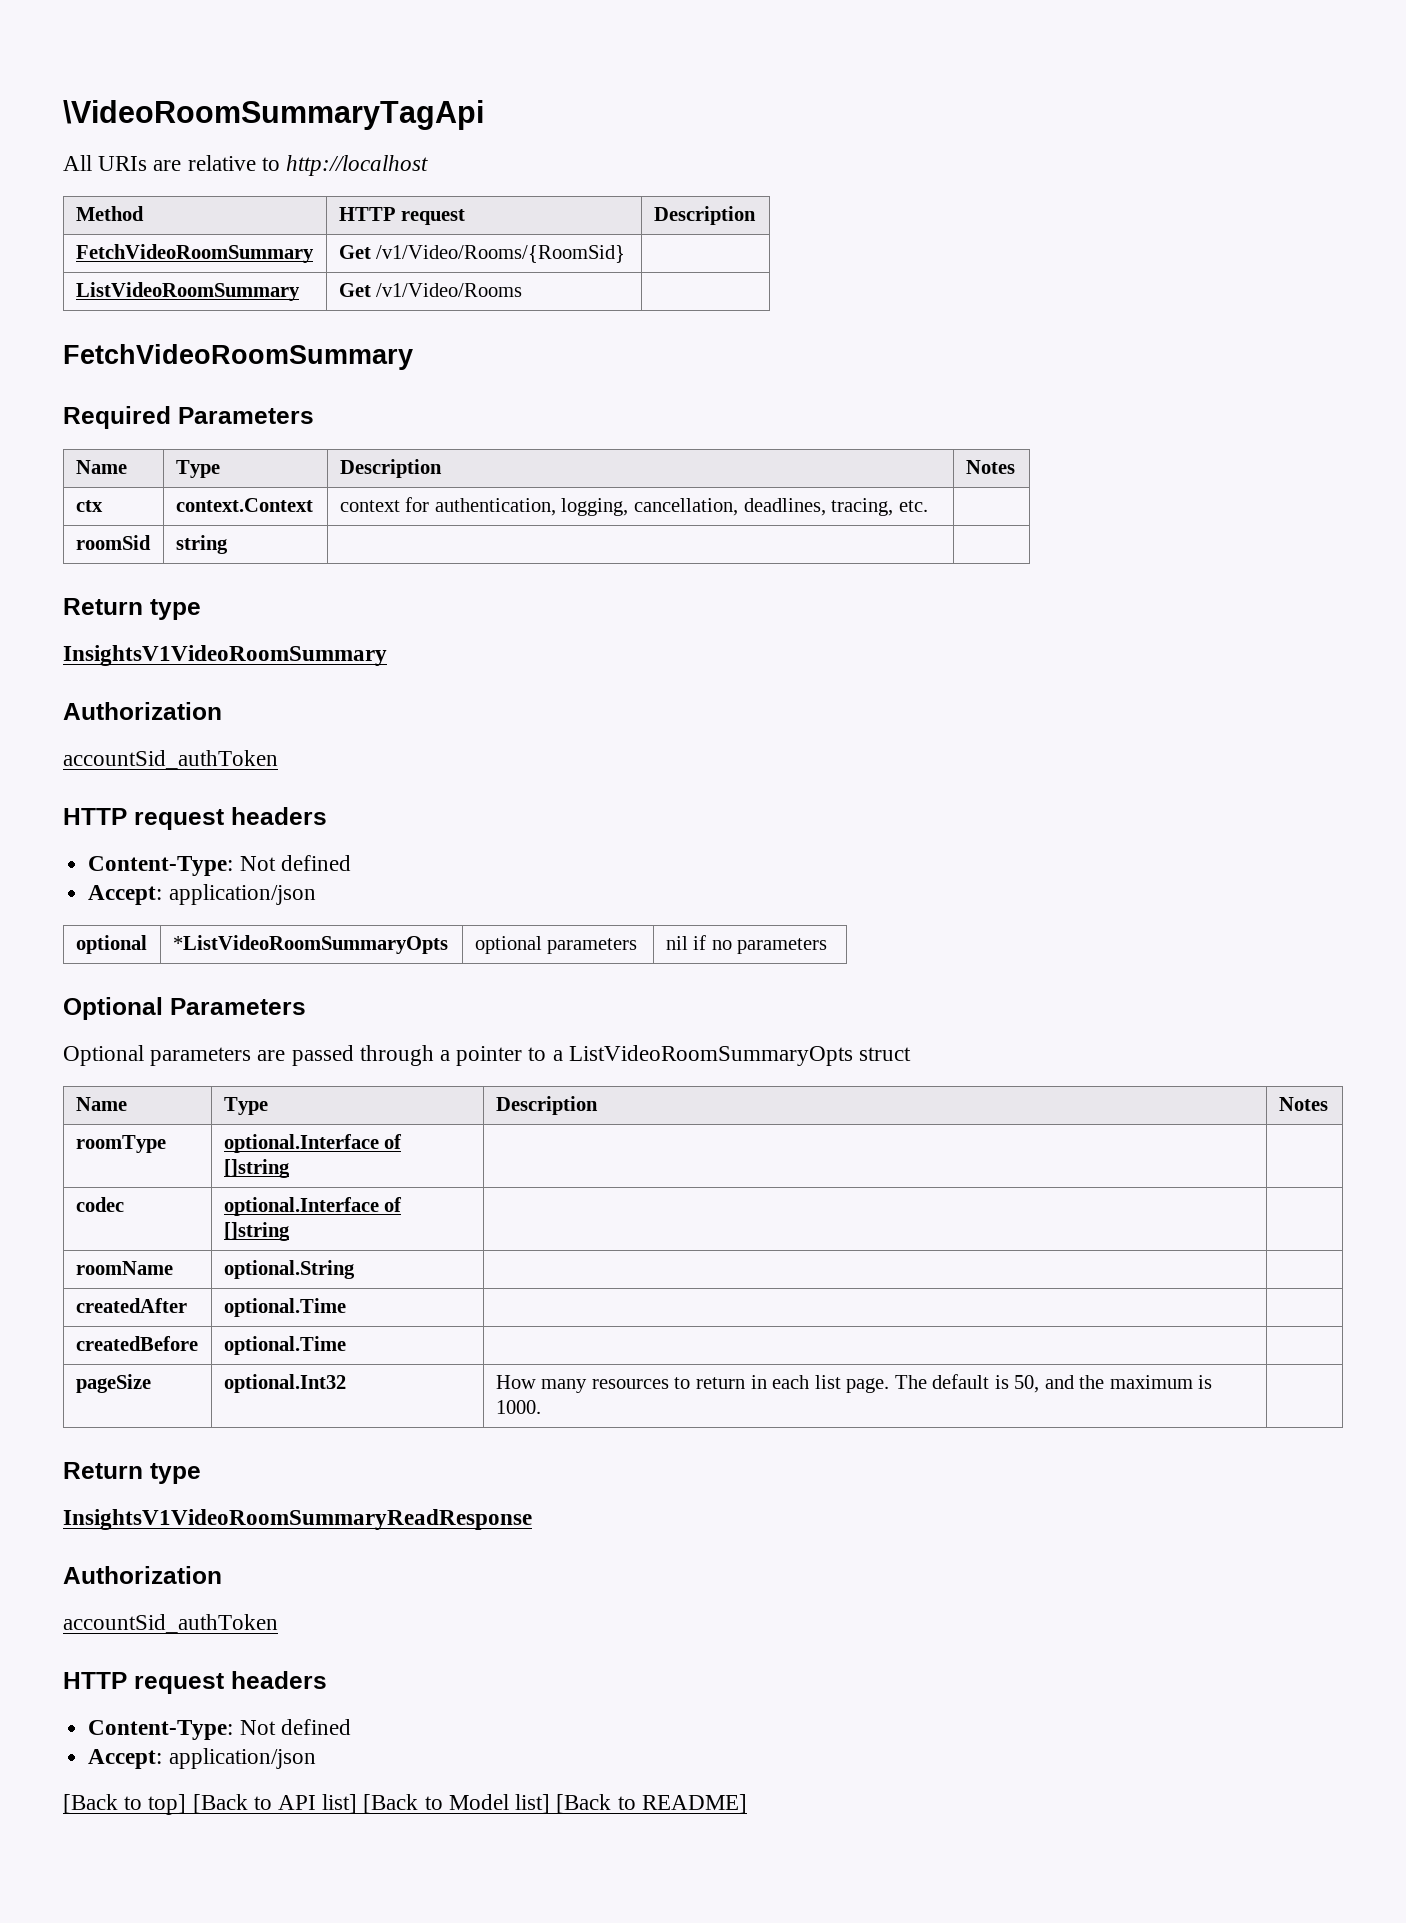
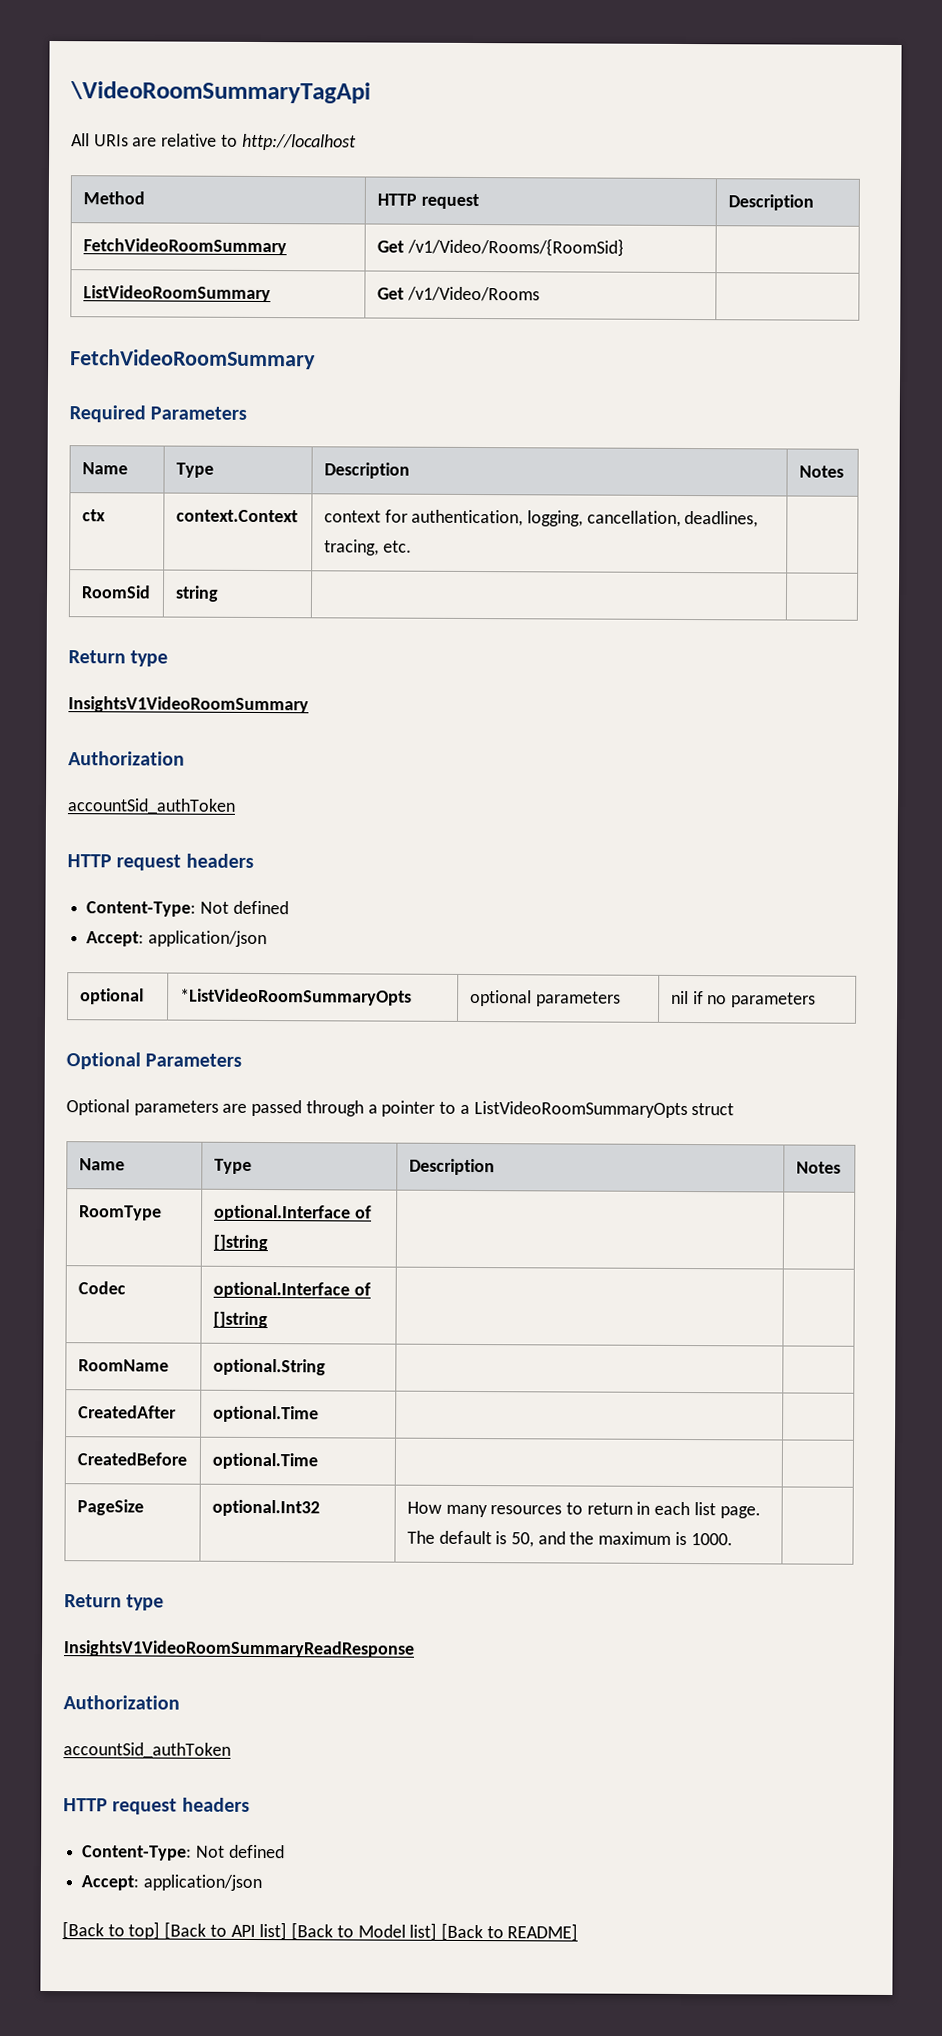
[75,535,151,550] roomSid -> [80,585,151,599] RoomSid
[75,1135,166,1153] [223,1134,403,1153] [223,1159,290,1178] [75,1197,124,1212] [223,1197,403,1216] [223,1222,290,1241] [75,1261,173,1275] roomType | optional.Interface of []string | | // codec | optional.Interface of []string | | // roomName -> [78,1205,162,1221] [213,1204,372,1222] [212,1234,268,1252] [77,1281,126,1295] [212,1281,371,1299] [212,1311,268,1329] [77,1359,169,1372] RoomType | optional.Interface of []string | | // Codec | optional.Interface of []string | | // RoomName
[75,1298,187,1313] [223,1298,346,1317] [75,1336,198,1351] [223,1336,346,1355] [75,1374,151,1393] createdAfter | optional.Time | | // createdBefore | optional.Time | | // pageSize -> [77,1405,177,1419] [212,1405,319,1423] [76,1452,187,1466] [211,1452,318,1470] [76,1499,144,1516] CreatedAfter | optional.Time | | // CreatedBefore | optional.Time | | // PageSize

